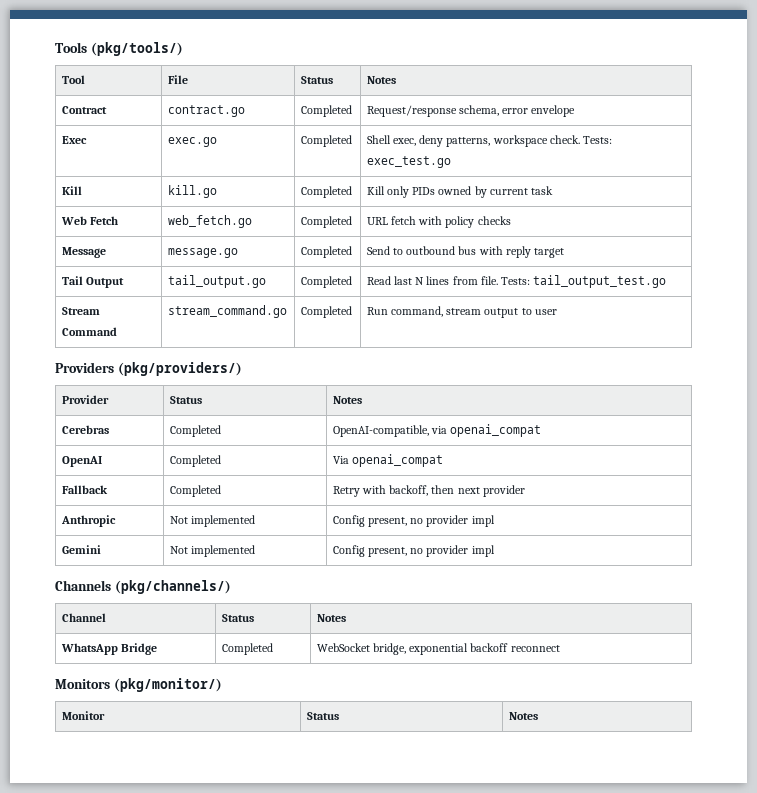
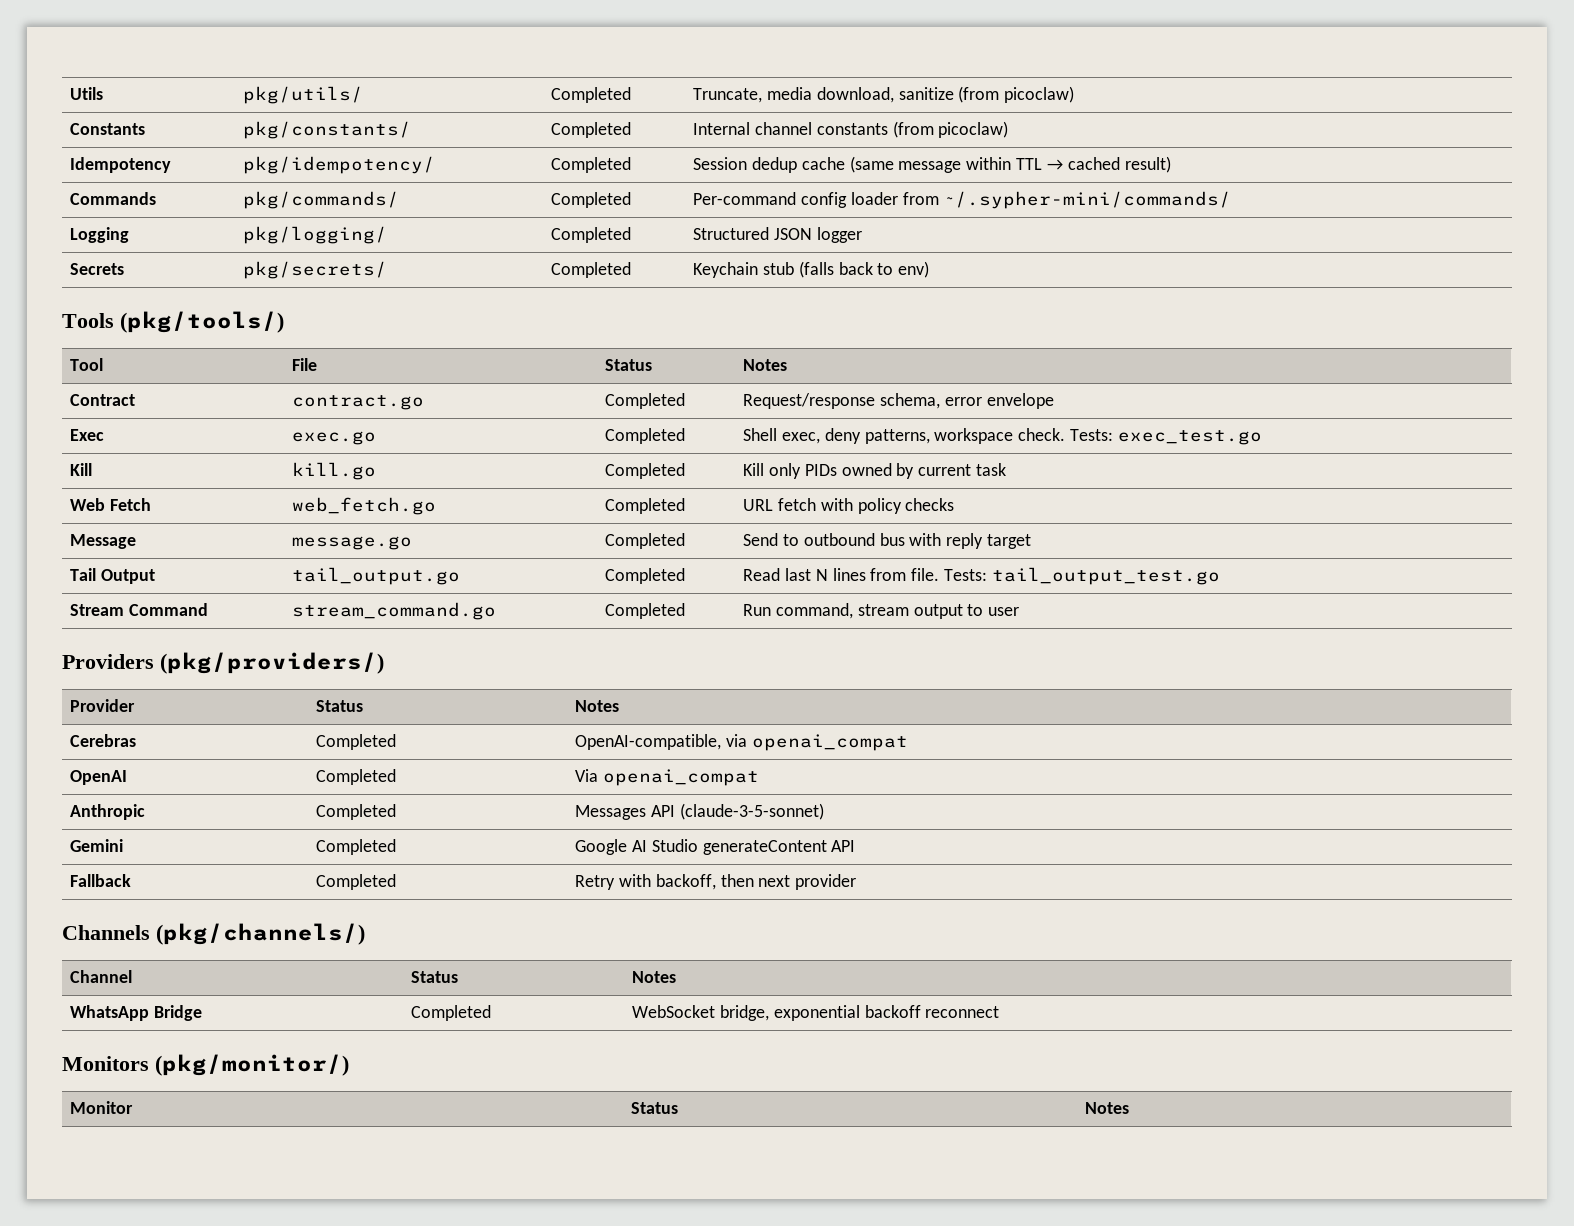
(55, 47) none -> [70,87,104,100] [243,86,364,104] [551,87,632,103] [693,86,1075,103] [70,123,146,135] [243,121,412,139] [551,122,632,138] [693,121,1009,138] [70,157,172,173] [243,156,436,174] [551,157,632,173] [693,156,1171,173] [70,192,157,205] [243,191,400,209] [551,192,632,208] [693,191,1232,209] [70,227,130,243] [243,226,388,244] [551,227,632,243] [693,227,862,243] [70,263,125,275] [243,261,388,279] [551,262,632,278] [693,261,930,278] Utils | pkg/utils/ | Completed | Truncate, media download, sanitize (from picoclaw) // Constants | pkg/constants/ | Completed | Internal channel constants (from picoclaw) // Idempotency | pkg/idempotency/ | Completed | Session dedup cache (same message within TTL → cached result) // Commands | pkg/commands/ | Completed | Per-command config loader from ~/.sypher-mini/commands/ // Logging | pkg/logging/ | Completed | Structured JSON logger // Secrets | pkg/secrets/ | Completed | Keychain stub (falls back to env) //
(443, 460) none -> [70,804,146,820] [316,804,397,820] [575,803,824,820] [70,839,124,852] [316,839,397,855] [575,839,856,855] // Anthropic | Completed | Messages API (claude-3-5-sonnet) // Gemini | Completed | Google AI Studio generateContent API
[60,515,116,527] [169,515,255,527] [332,515,495,527] [61,545,101,554] [169,545,255,557] [332,545,495,557] // Anthropic | Not implemented | Config present, no provider impl // Gemini | Not implemented | Config present, no provider impl -> (857, 882) none

